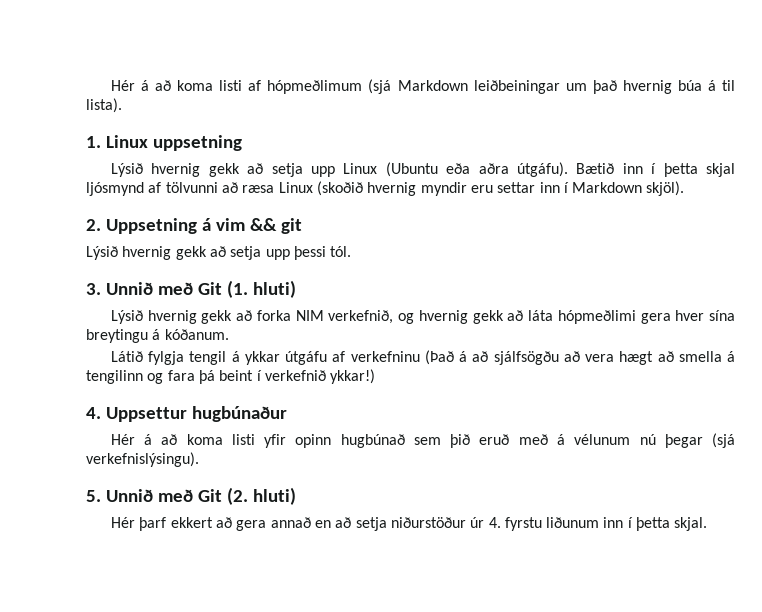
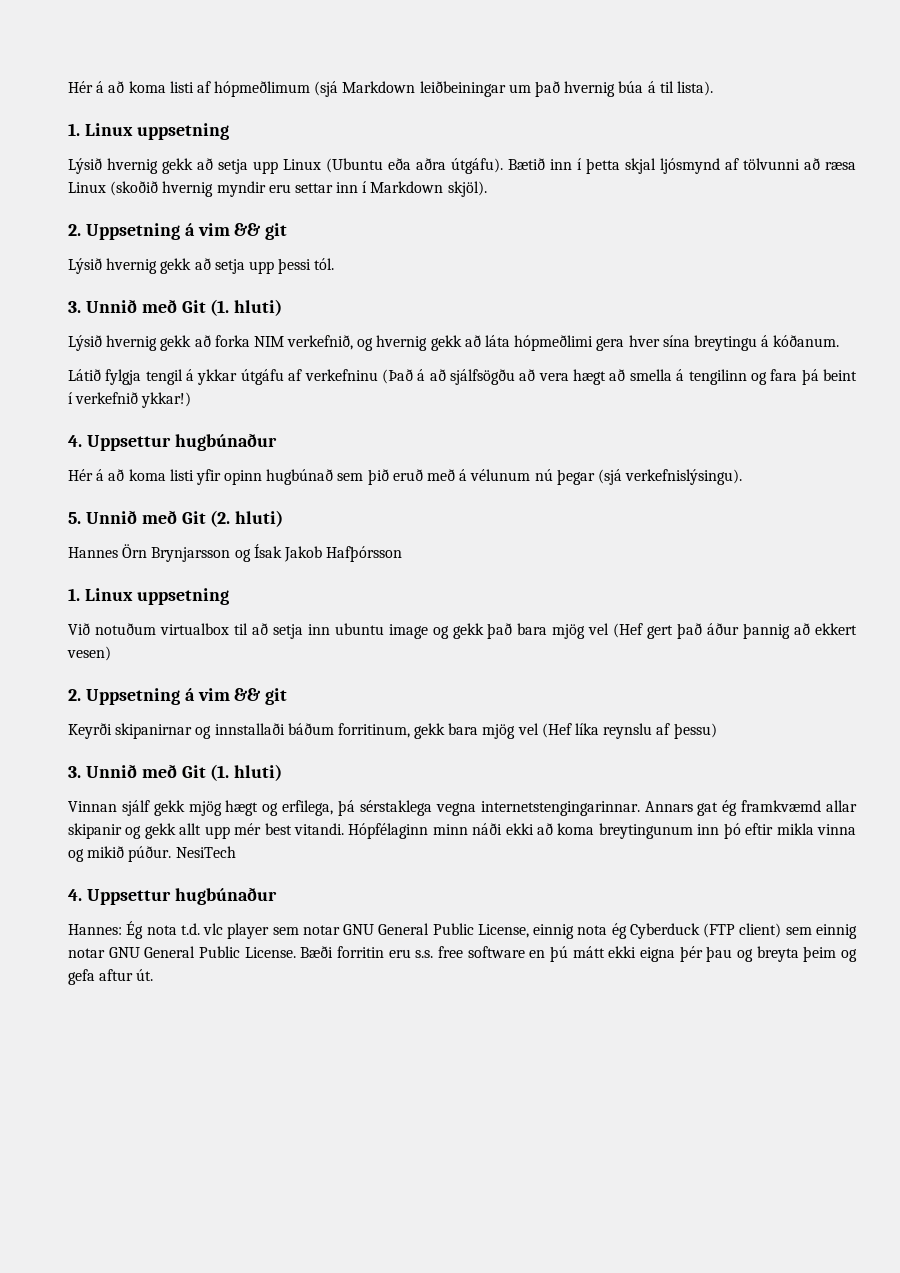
[110,517,708,531] Hér þarf ekkert að gera annað en að setja niðurstöður úr 4. fyrstu liðunum inn í þetta skjal. -> [68,544,403,562] [68,588,229,605] [68,623,858,639] [67,646,111,661] [68,688,288,705] [68,723,717,739] [68,764,283,781] [68,800,858,816] [68,823,856,839] [68,846,236,862] [68,887,277,905] [68,921,858,939] [68,946,857,962] [68,969,154,985] Hannes Örn Brynjarsson og Ísak Jakob Hafþórsson // 1. Linux uppsetning // Við notuðum virtualbox til að setja inn ubuntu image og gekk það bara mjög vel (Hef gert það áður þannig að ekkert vesen) // 2. Uppsetning á vim && git // Keyrði skipanirnar og innstallaði báðum forritinum, gekk bara mjög vel (Hef líka reynslu af þessu) // 3. Unnið með Git (1. hluti) // Vinnan sjálf gekk mjög hægt og erfilega, þá sérstaklega vegna internetstengingarinnar. Annars gat ég framkvæmd allar skipanir og gekk allt upp mér best vitandi. Hópfélaginn minn náði ekki að koma breytingunum inn þó eftir mikla vinna og mikið púður. NesiTech // 4. Uppsettur hugbúnaður // Hannes: Ég nota t.d. vlc player sem notar GNU General Public License, einnig nota ég Cyberduck (FTP client) sem einnig notar GNU General Public License. Bæði forritin eru s.s. free software en þú mátt ekki eigna þér þau og breyta þeim og gefa aftur út.

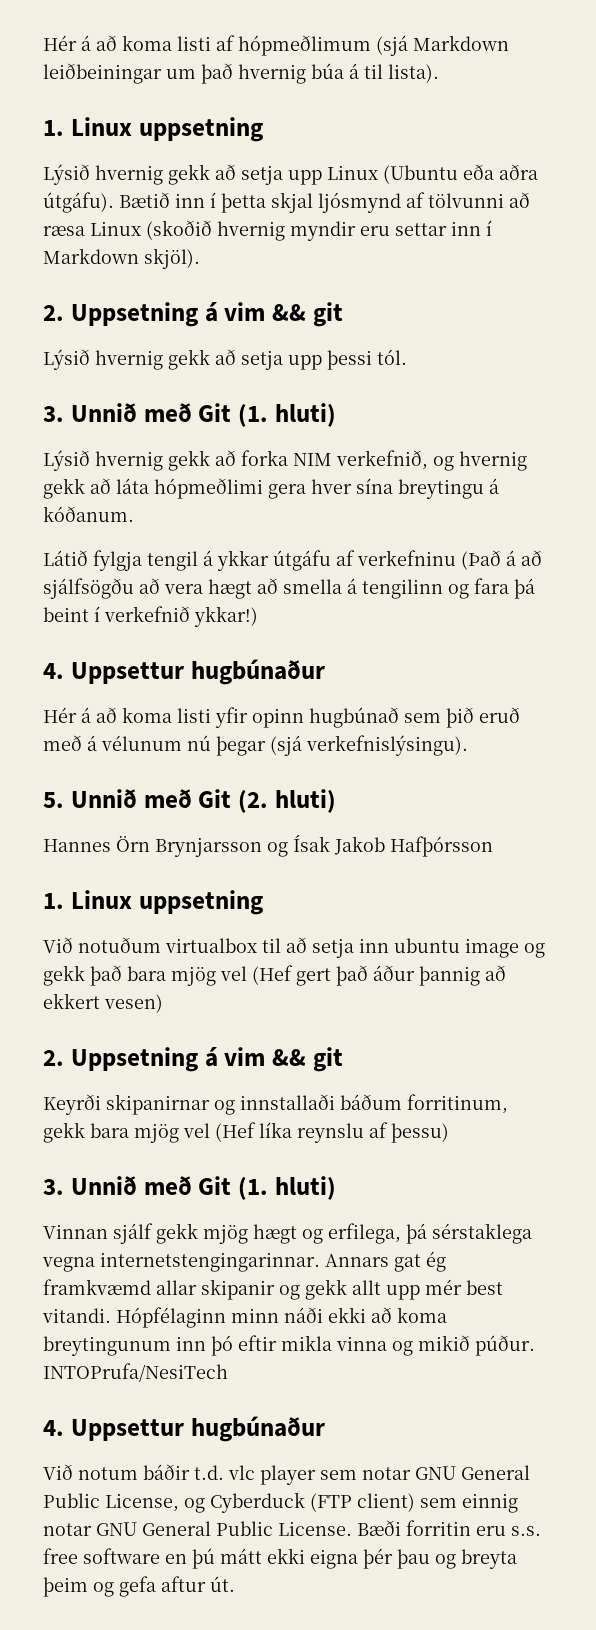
[175,846,236,858] [68,887,277,905] [68,921,177,939] NesiTech // 4. Uppsettur hugbúnaður // Hannes: Ég nota -> [43,1363,228,1382] [43,1416,325,1442] [43,1464,190,1480] INTOPrufa/NesiTech // 4. Uppsettur hugbúnaður // Við notum báðir
[533,923,627,939] einnig nota ég -> [184,1498,205,1513] og

